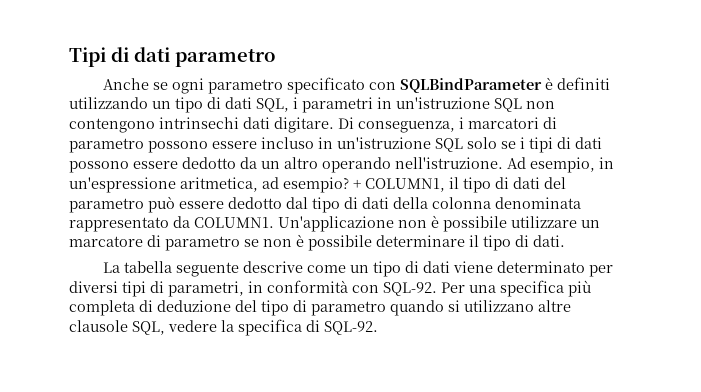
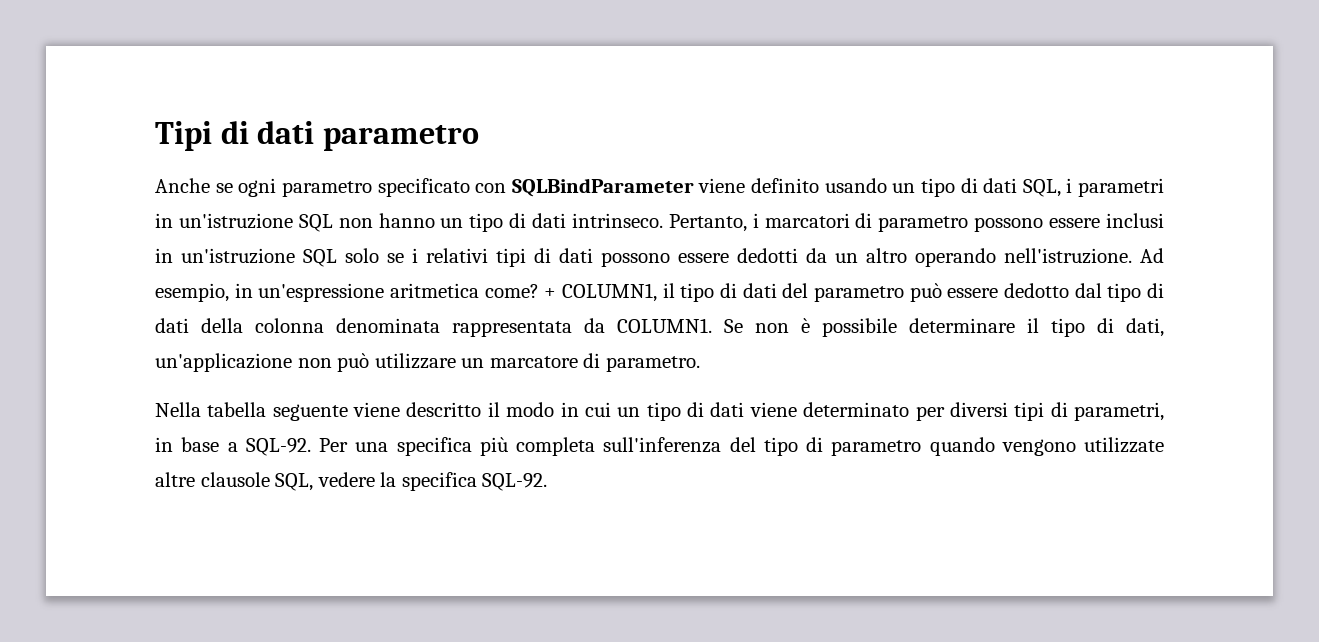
[544,77,610,90] [69,97,148,109] è definiti utilizzando -> [698,178,887,193] viene definito usando
[69,117,455,133] contengono intrinsechi dati digitare. Di conseguenza, -> [378,213,747,232] hanno un tipo di dati intrinseco. Pertanto,
[261,137,314,149] incluso -> [1106,213,1164,228] inclusi
(525, 143) none -> [426,248,488,263] relativi
[182,157,236,169] dedotto -> [737,248,798,263] dedotti
[180,177,349,193] aritmetica, ad esempio? -> [390,283,539,298] aritmetica come?
[69,217,169,232] rappresentato -> [452,321,572,337] rappresentata
[278,215,600,232] [69,235,259,251] Un'applicazione non è possibile utilizzare un marcatore di parametro se -> [724,319,743,333] Se
[533,235,565,247] [102,261,346,277] dati. // La tabella seguente descrive come -> [1126,318,1164,337] [155,353,700,372] [155,402,611,421] dati, un'applicazione non può utilizzare un marcatore di parametro. // Nella tabella seguente viene descritto il modo in cui
[267,280,379,293] conformità con -> [181,437,238,452] base a
[139,300,231,312] di deduzione -> [603,437,722,453] sull'inferenza
[448,300,534,312] si utilizzano -> [1001,437,1164,456] vengono utilizzate
[306,320,320,332] di -> (477, 481) none

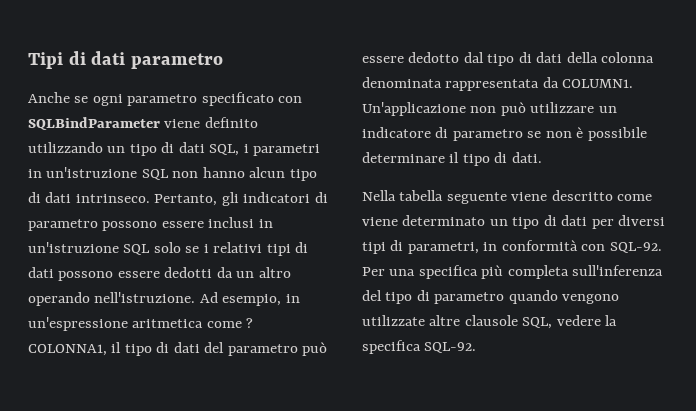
[824,178,887,193] usando -> [28,142,103,153] utilizzando
[440,218,464,228] un -> [249,167,286,178] alcun
[752,213,850,228] i marcatori -> [221,192,311,206] gli indicatori
[484,283,657,302] come? + COLUMN1, -> [206,318,254,328] [28,344,107,356] come ? COLONNA1,
[724,319,743,333] Se -> [362,102,617,116] [362,127,542,141] Un'applicazione non può utilizzare un indicatore di parametro se
[1126,318,1164,337] [155,353,700,372] dati, un'applicazione non può utilizzare un marcatore di parametro. -> [511,152,542,163] dati.
[487,402,910,421] il modo in cui un tipo di dati viene determinato -> [617,194,653,201] [362,215,588,229] come viene determinato un tipo di dati
[181,437,238,452] base a -> [501,240,606,251] conformità con

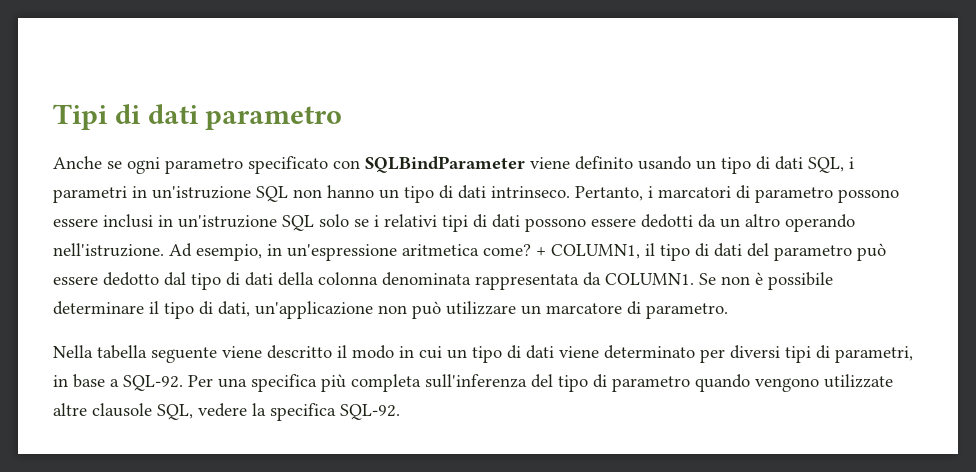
[28,142,103,153] utilizzando -> [638,156,691,170] usando
[249,167,286,178] alcun -> [379,189,399,199] un
[221,192,311,206] gli indicatori -> [648,186,731,198] i marcatori
[206,318,254,328] [28,344,107,356] come ? COLONNA1, -> [483,244,640,259] come? + COLUMN1,
[362,102,617,116] [362,127,542,141] Un'applicazione non può utilizzare un indicatore di parametro se -> [699,273,716,285] Se
[511,152,542,163] dati. -> [218,301,728,319] dati, un'applicazione non può utilizzare un marcatore di parametro.
[617,194,653,201] [362,215,588,229] come viene determinato un tipo di dati -> [337,345,695,363] il modo in cui un tipo di dati viene determinato
[501,240,606,251] conformità con -> [73,374,119,388] base a

